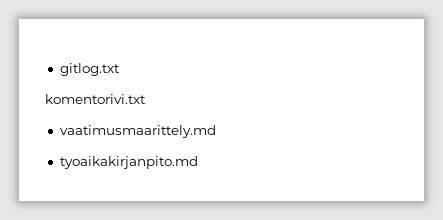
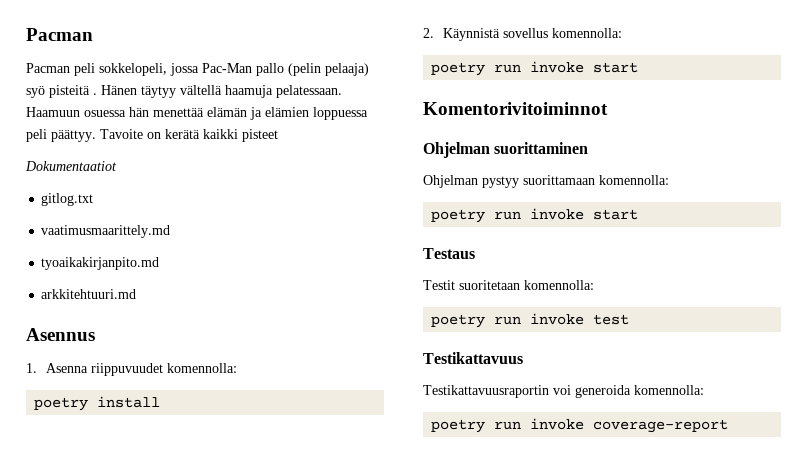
(59, 69) none -> [26,28,93,41] [26,63,369,76] [26,85,342,98] [26,107,368,120] [26,129,278,142] [25,161,117,171] Pacman // Pacman peli sokkelopeli, jossa Pac-Man pallo (pelin pelaaja) syö pisteitä . Hänen täytyy vältellä haamuja pelatessaan. Haamuun osuessa hän menettää elämän ja elämien loppuessa peli päättyy. Tavoite on kerätä kaikki pisteet // Dokumentaatiot //
[45,94,146,104] // komentorivi.txt -> (94, 199) none
(198, 162) none -> [41,289,137,299] [26,328,95,341] [26,363,237,376] [34,396,161,411] [423,28,622,41] [431,61,639,76] [423,102,608,115] [423,142,589,158] [423,175,669,188] [431,208,639,223] [423,248,475,259] [423,280,594,290] [431,313,630,328] [423,352,523,364] [423,385,704,398] [431,418,729,433] // arkkitehtuuri.md // Asennus // 1. Asenna riippuvuudet komennolla: // poetry install // 2. Käynnistä sovellus komennolla: // poetry run invoke start // Komentorivitoiminnot // Ohjelman suorittaminen // Ohjelman pystyy suorittamaan komennolla: // poetry run invoke start // Testaus // Testit suoritetaan komennolla: // poetry run invoke test // Testikattavuus // Testikattavuusraportin voi generoida komennolla: // poetry run invoke coverage-report

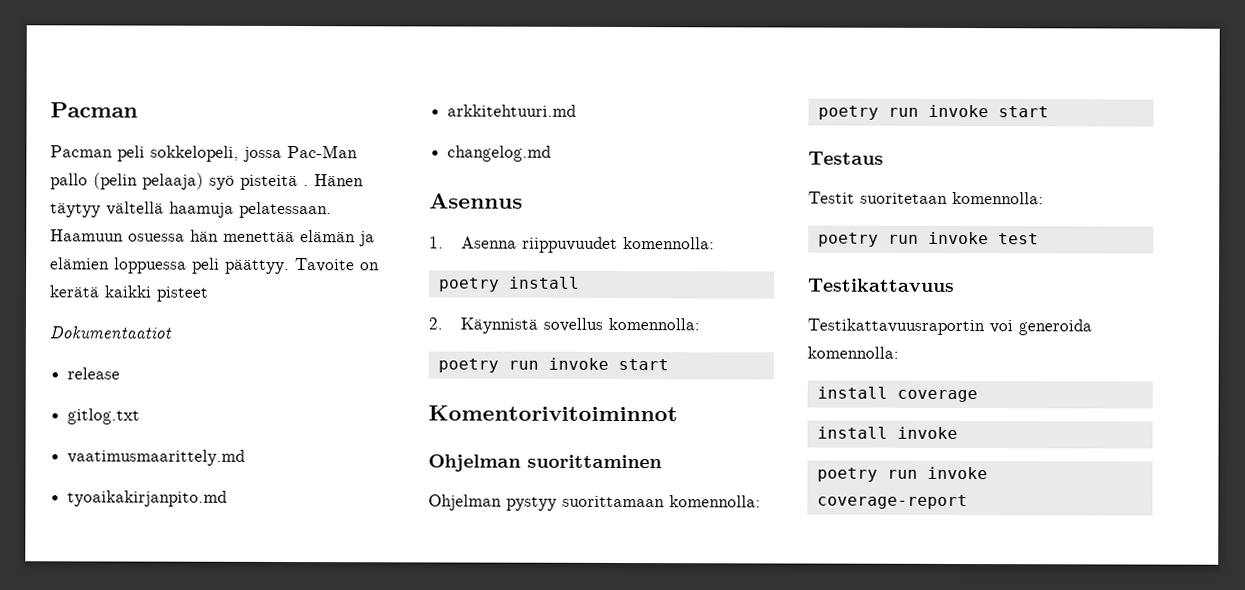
(117, 166) none -> [67,367,121,380] // release
(137, 294) none -> [447,145,552,162] // changelog.md
(704, 390) none -> [816,386,978,403] [816,426,958,439] // install coverage // install invoke

